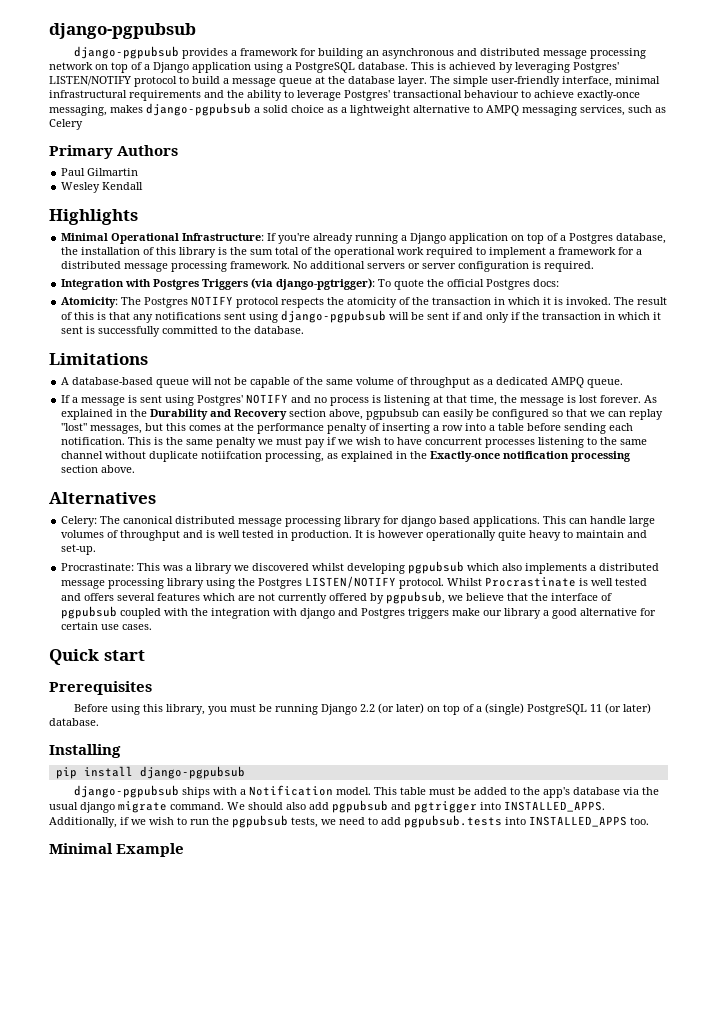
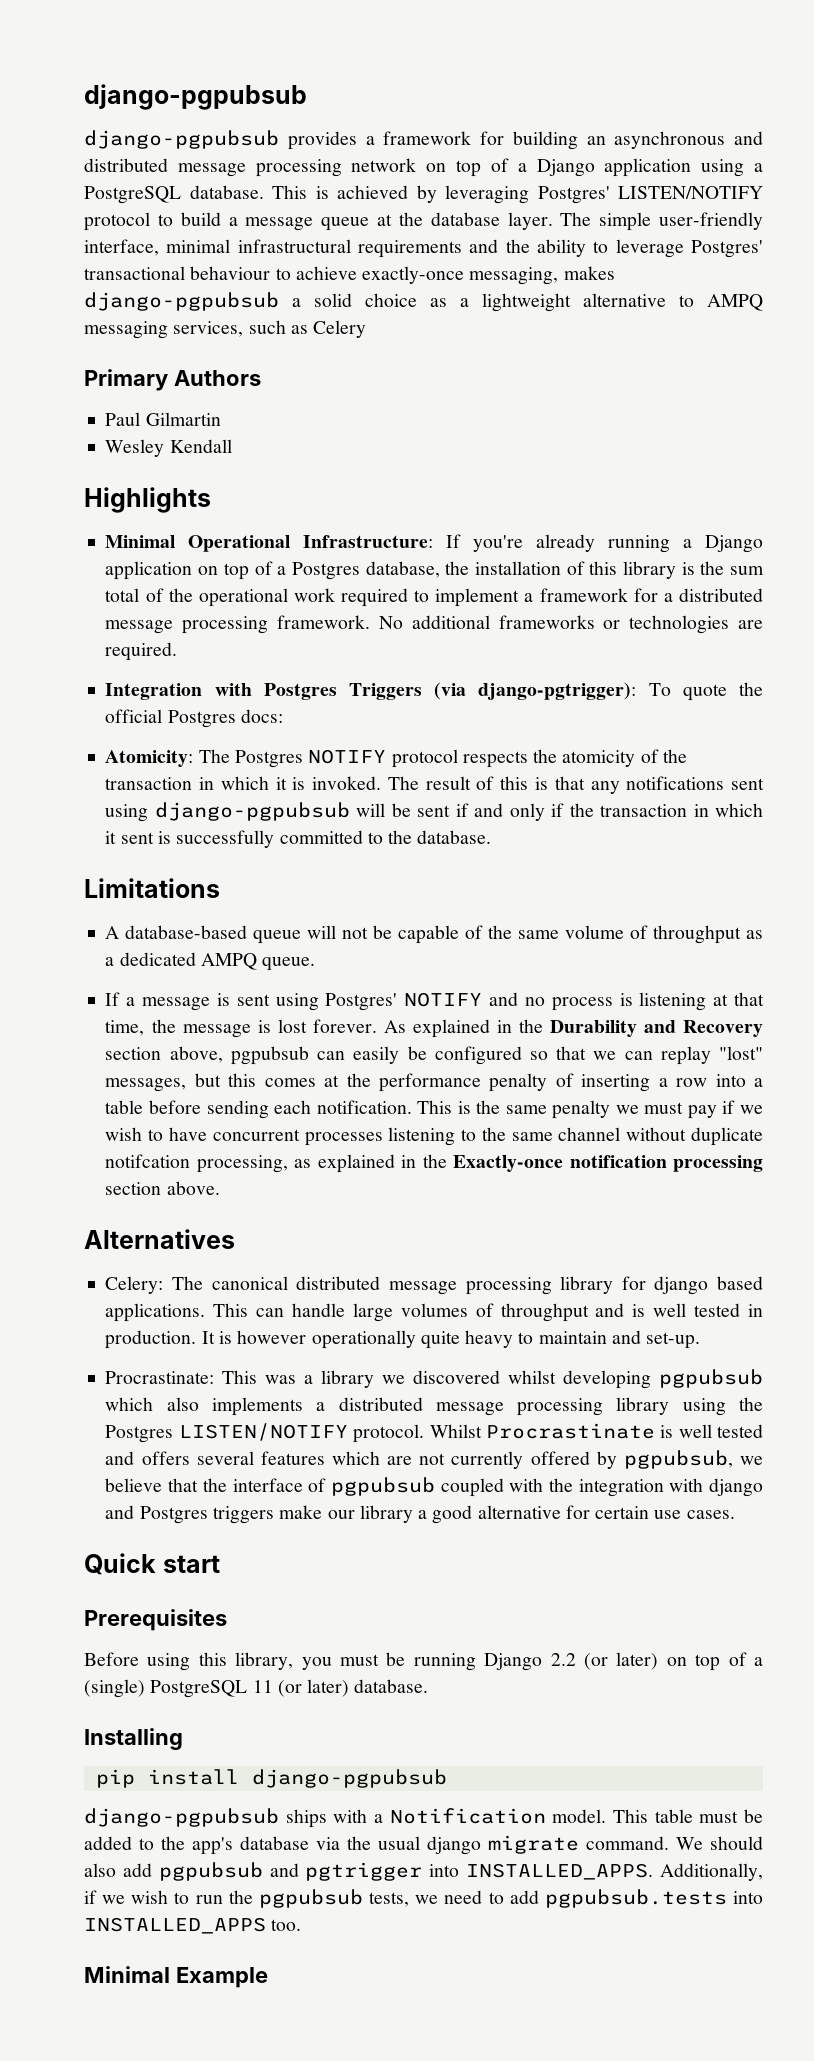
[367,261,542,272] servers or server configuration is -> [498,615,764,634] frameworks or technologies are
[201,451,263,459] notiifcation -> [105,1154,191,1168] notifcation

